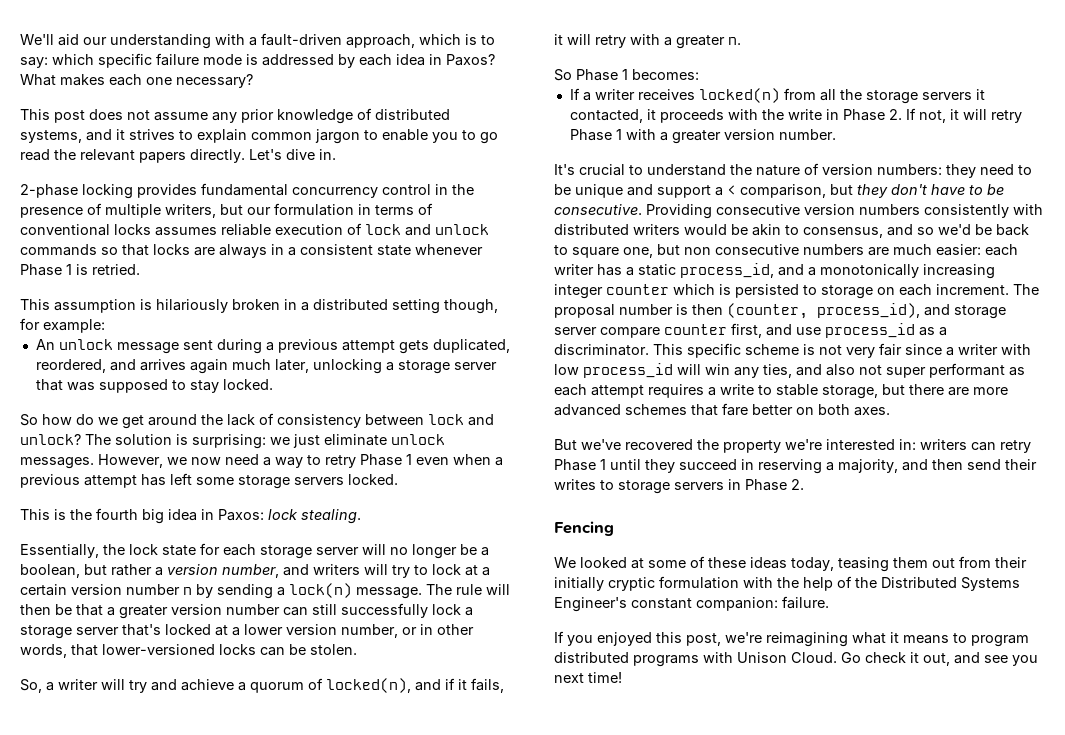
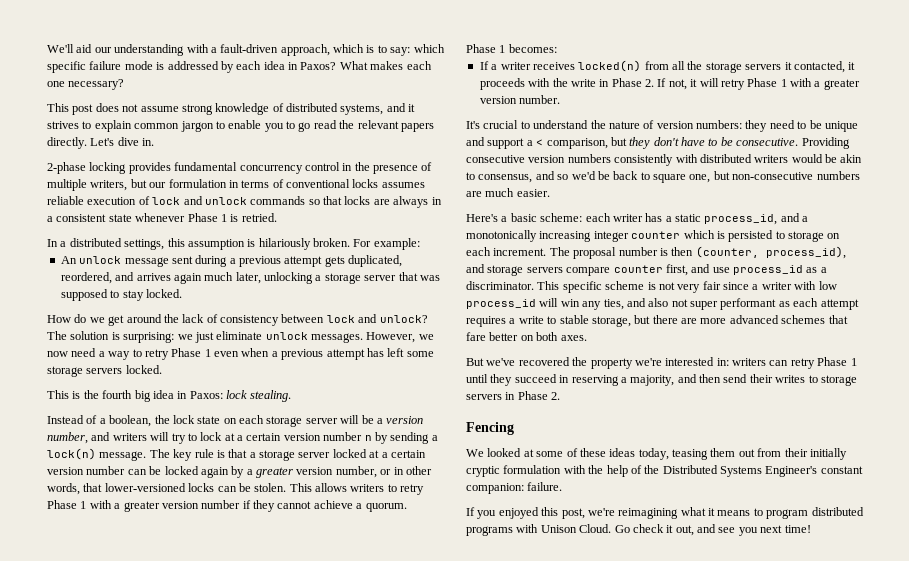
[212,109,274,123] any prior -> [181,104,213,115] strong
[20,299,498,314] [20,318,40,330] This assumption is hilariously broken in a distributed setting though, for -> [47,238,372,250] In a distributed settings, this assumption is hilariously broken. For
[20,414,72,426] So how -> [47,315,71,323] How
[20,544,99,558] Essentially, -> [47,415,152,427] Instead of a boolean,
[200,543,220,555] for -> [223,418,237,424] on
[390,544,489,559] [20,564,152,578] no longer be a boolean, but rather -> [361,415,374,424] be
[456,584,510,595] [20,603,473,619] [20,624,283,639] rule will then be that a greater version number can still successfully lock a storage server that's locked at a lower -> [173,449,426,461] [47,466,293,478] key rule is that a storage server locked at a certain version number can be locked again by a greater
[20,678,504,693] [554,34,741,49] [554,69,572,81] // So, a writer will try and achieve a quorum of locked(n), and if it fails, it will retry with a greater n. // So -> [289,483,425,495] [47,500,407,512] This allows writers to retry Phase 1 with a greater version number if they cannot achieve a quorum. //
[684,244,799,255] non consecutive -> [732,172,814,180] non-consecutive
[936,244,981,256] easier: -> [516,189,550,197] [466,213,583,222] easier. // Here's a basic scheme:
[554,327,597,335] server -> [526,267,563,273] servers

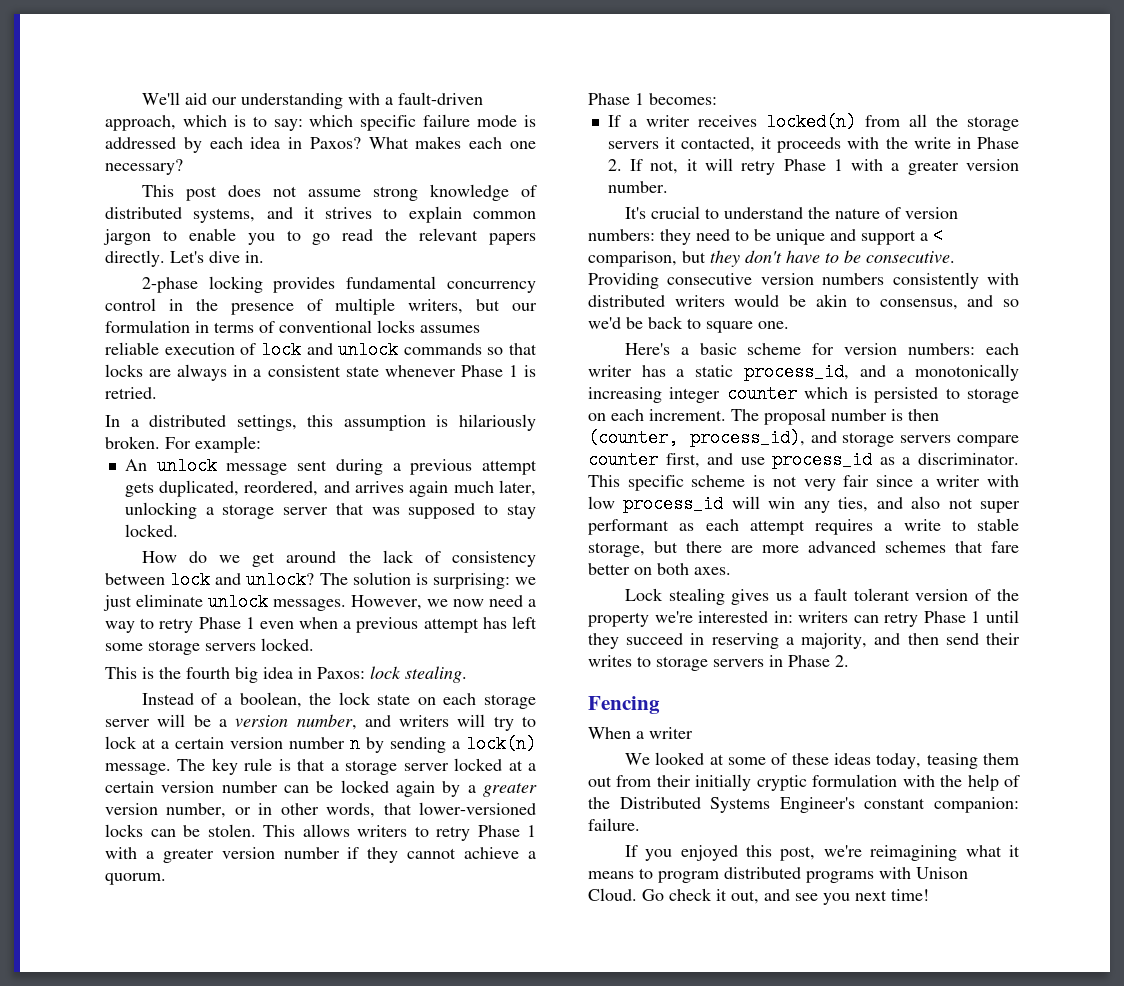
[689,171,860,183] [466,188,550,197] one, but non-consecutive numbers are much easier. -> [758,321,789,329] one.
[540,213,583,222] scheme: -> [747,343,976,355] scheme for version numbers:
[466,357,570,366] But we've recovered -> [624,588,992,605] Lock stealing gives us a fault tolerant version of
(514, 428) none -> [588,727,693,739] // When a writer

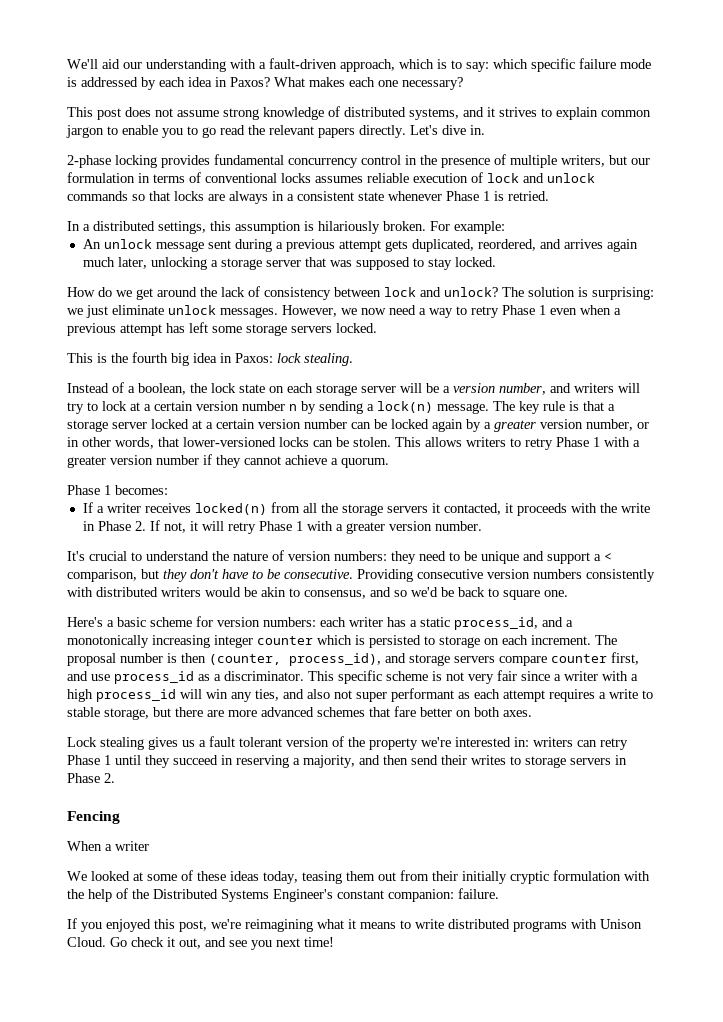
[588,496,615,509] low -> [631,674,638,681] [67,689,93,702] a high
[658,871,719,883] program -> [415,919,444,929] write

